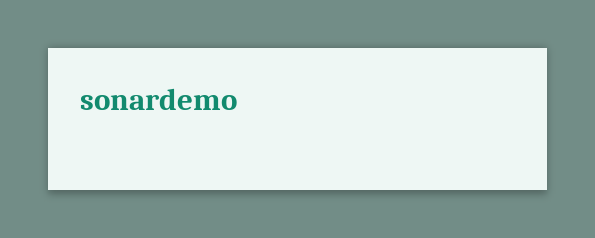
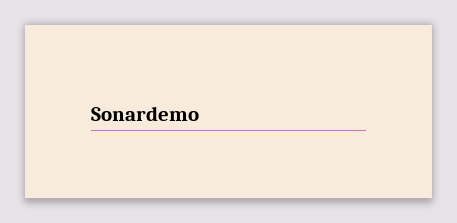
[80,88,237,110] sonardemo -> [91,106,199,121] Sonardemo

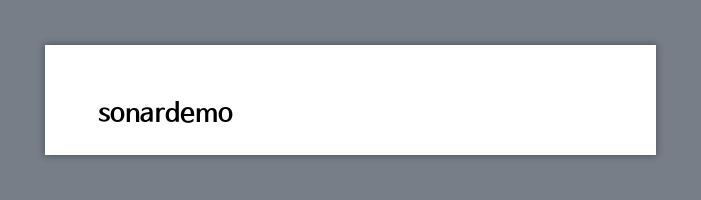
[91,106,199,121] Sonardemo -> [98,101,233,123] sonardemo

